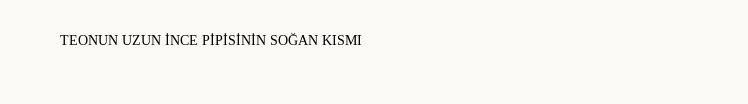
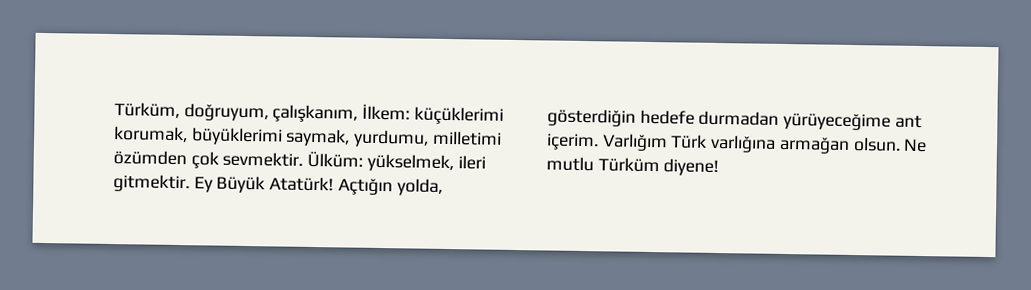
[60,32,362,45] TEONUN UZUN İNCE PİPİSİNİN SOĞAN KISMI -> [114,102,504,125] [114,126,502,148] [113,150,486,173] [113,174,443,196] [547,108,922,131] [546,133,928,154] [546,156,720,177] Türküm, doğruyum, çalışkanım, İlkem: küçüklerimi korumak, büyüklerimi saymak, yurdumu, milletimi özümden çok sevmektir. Ülküm: yükselmek, ileri gitmektir. Ey Büyük Atatürk! Açtığın yolda, gösterdiğin hedefe durmadan yürüyeceğime ant içerim. Varlığım Türk varlığına armağan olsun. Ne mutlu Türküm diyene!

